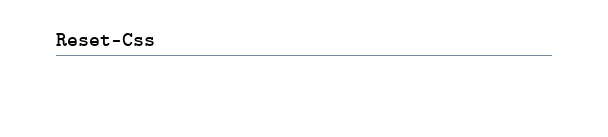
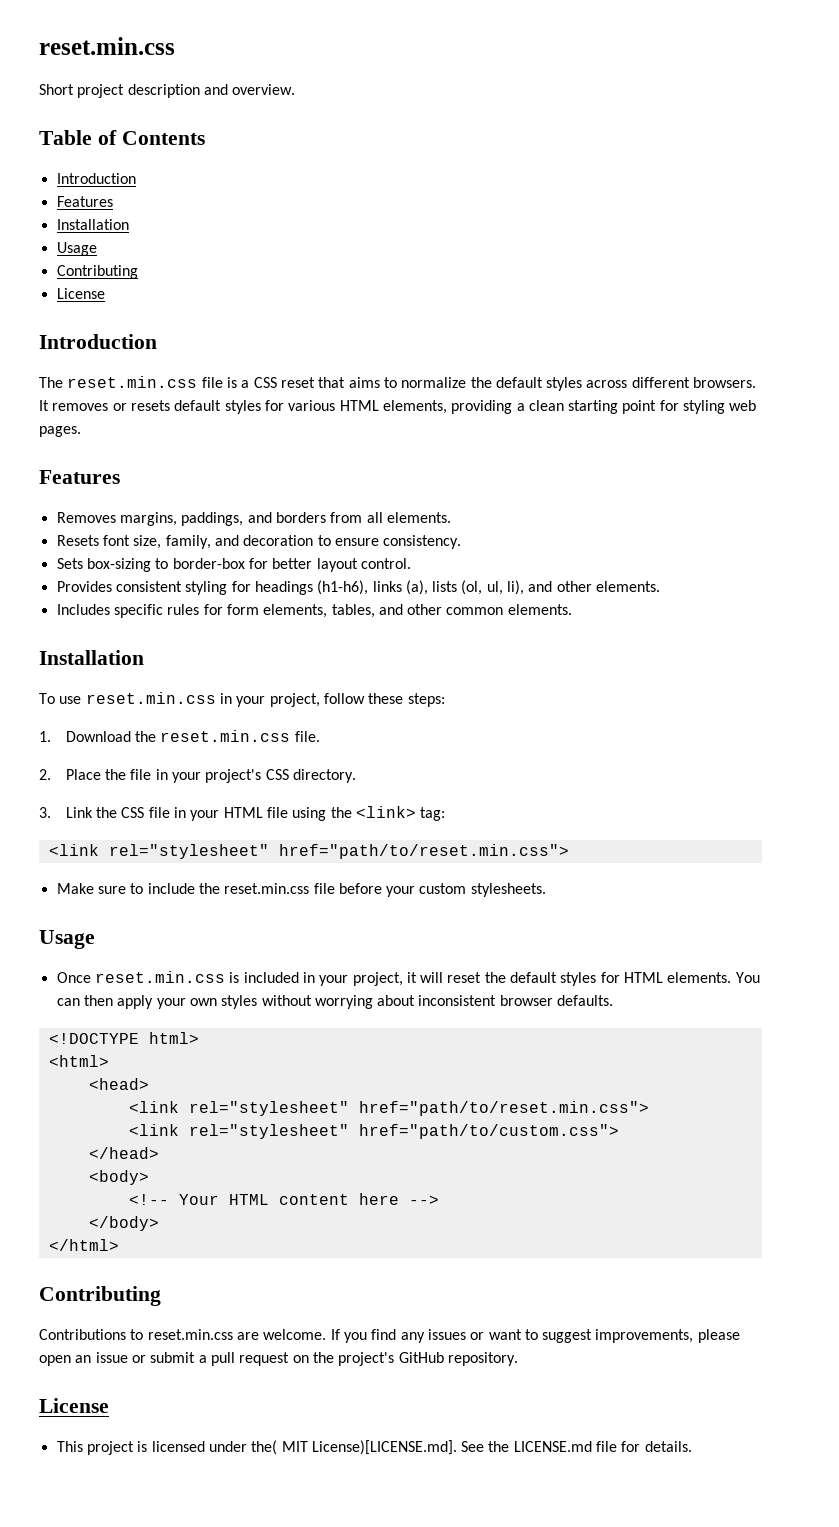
[56,33,155,46] Reset-Css -> [39,37,175,55] [39,84,296,98] [39,130,205,145] [56,173,136,184] [56,196,113,207] [56,219,129,230] [56,242,97,256] [56,265,138,279] [56,288,105,299] [39,334,157,349] [39,376,757,391] [39,400,757,414] [39,426,81,437] [39,470,120,484] [56,512,451,526] [56,535,462,549] [56,558,411,572] [56,580,661,595] [56,604,572,618] [39,650,144,665] [39,692,445,707] [39,730,320,742] [39,769,356,783] [39,806,446,821] [48,844,569,859] [56,883,546,897] [39,930,95,949] [56,971,760,986] [56,995,614,1009] [48,1032,199,1044] [48,1055,109,1067] [88,1078,149,1090] [128,1101,649,1116] [128,1124,619,1139] [88,1147,159,1159] [88,1170,149,1185] [128,1193,439,1205] [88,1216,159,1231] [48,1239,119,1251] [39,1286,161,1306] [39,1329,740,1343] [39,1352,518,1366] [39,1398,109,1413] [56,1440,692,1455] reset.min.css // Short project description and overview. // Table of Contents // Introduction // Features // Installation // Usage // Contributing // License // Introduction // The reset.min.css file is a CSS reset that aims to normalize the default styles across different browsers. It removes or resets default styles for various HTML elements, providing a clean starting point for styling web pages. // Features // Removes margins, paddings, and borders from all elements. // Resets font size, family, and decoration to ensure consistency. // Sets box-sizing to border-box for better layout control. // Provides consistent styling for headings (h1-h6), links (a), lists (ol, ul, li), and other elements. // Includes specific rules for form elements, tables, and other common elements. // Installation // To use reset.min.css in your project, follow these steps: // 1. Download the reset.min.css file. // 2. Place the file in your project's CSS directory. // 3. Link the CSS file in your HTML file using the <link> tag: // <link rel="stylesheet" href="path/to/reset.min.css"> // Make sure to include the reset.min.css file before your custom stylesheets. // Usage // Once reset.min.css is included in your project, it will reset the default styles for HTML elements. You can then apply your own styles without worrying about inconsistent browser defaults. // <!DOCTYPE html> // <html> // <head> // <link rel="stylesheet" href="path/to/reset.min.css"> // <link rel="stylesheet" href="path/to/custom.css"> // </head> // <body> // <!-- Your HTML content here --> // </body> // </html> // Contributing // Contributions to reset.min.css are welcome. If you find any issues or want to suggest improvements, please open an issue or submit a pull request on the project's GitHub repository. // License // This project is licensed under the( MIT License)[LICENSE.md]. See the LICENSE.md file for details.

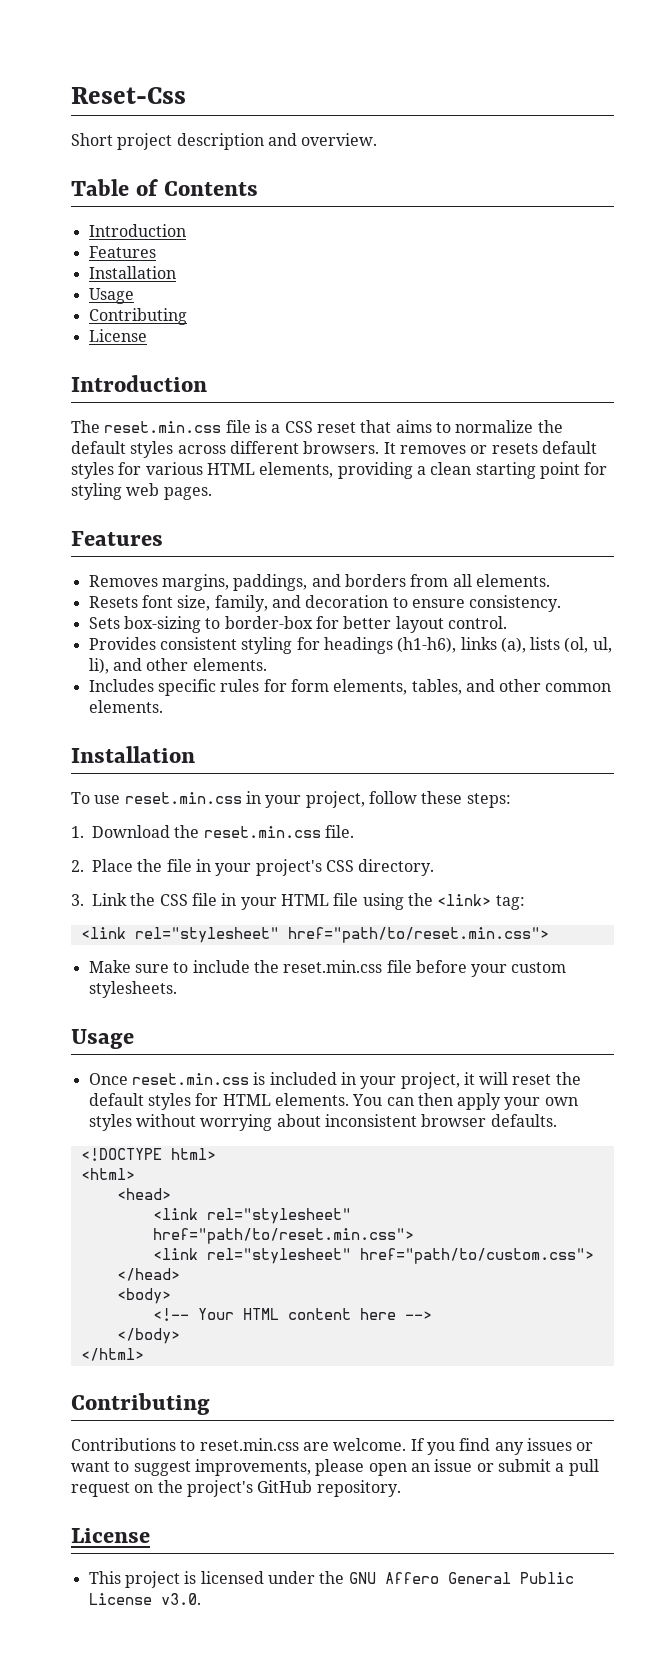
[39,37,175,55] reset.min.css -> [71,87,186,104] Reset-Css
[251,1440,692,1455] the( MIT License)[LICENSE.md]. See the LICENSE.md file for details. -> [319,1571,574,1584] [88,1593,201,1605] the GNU Affero General Public License v3.0.

